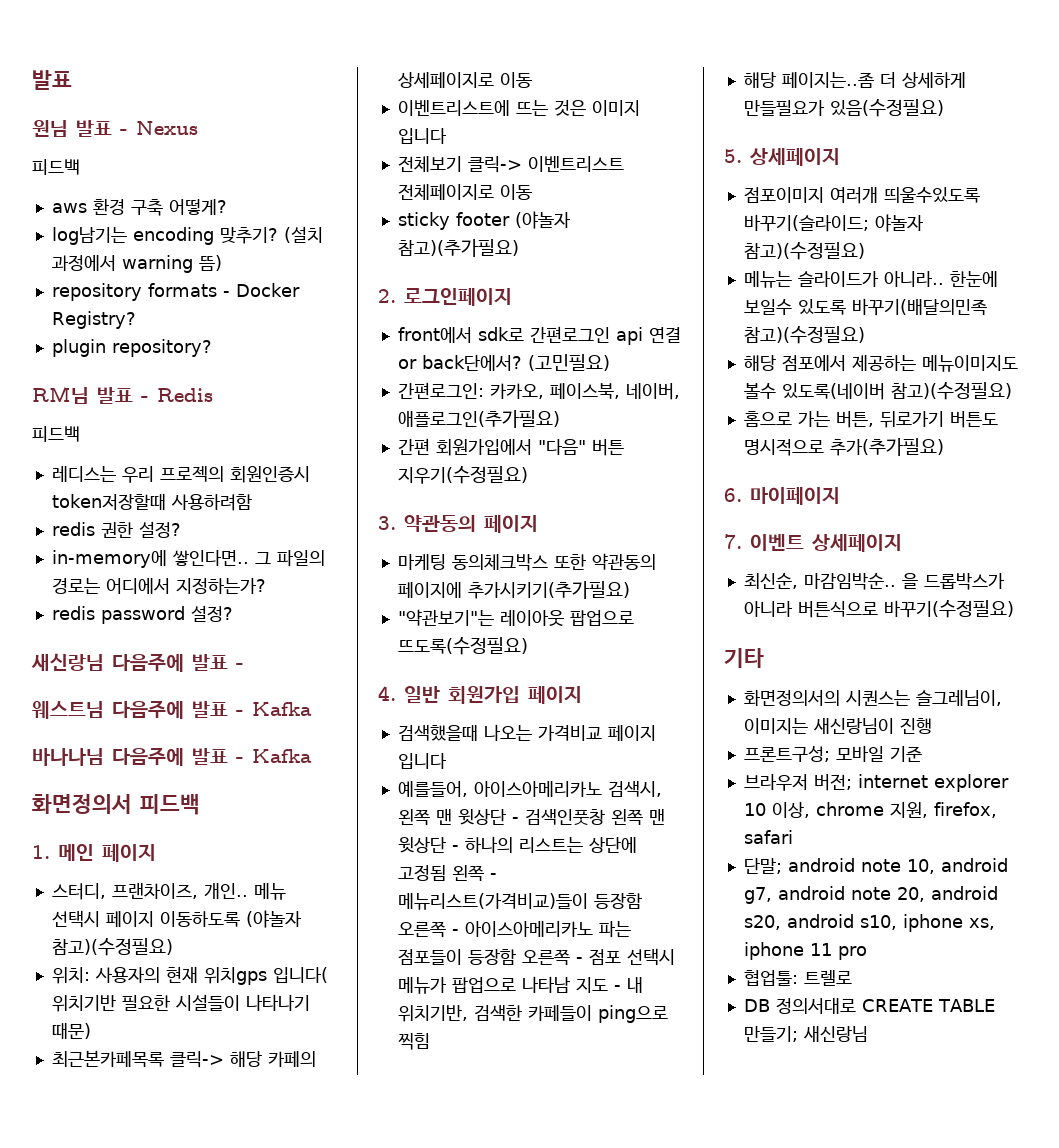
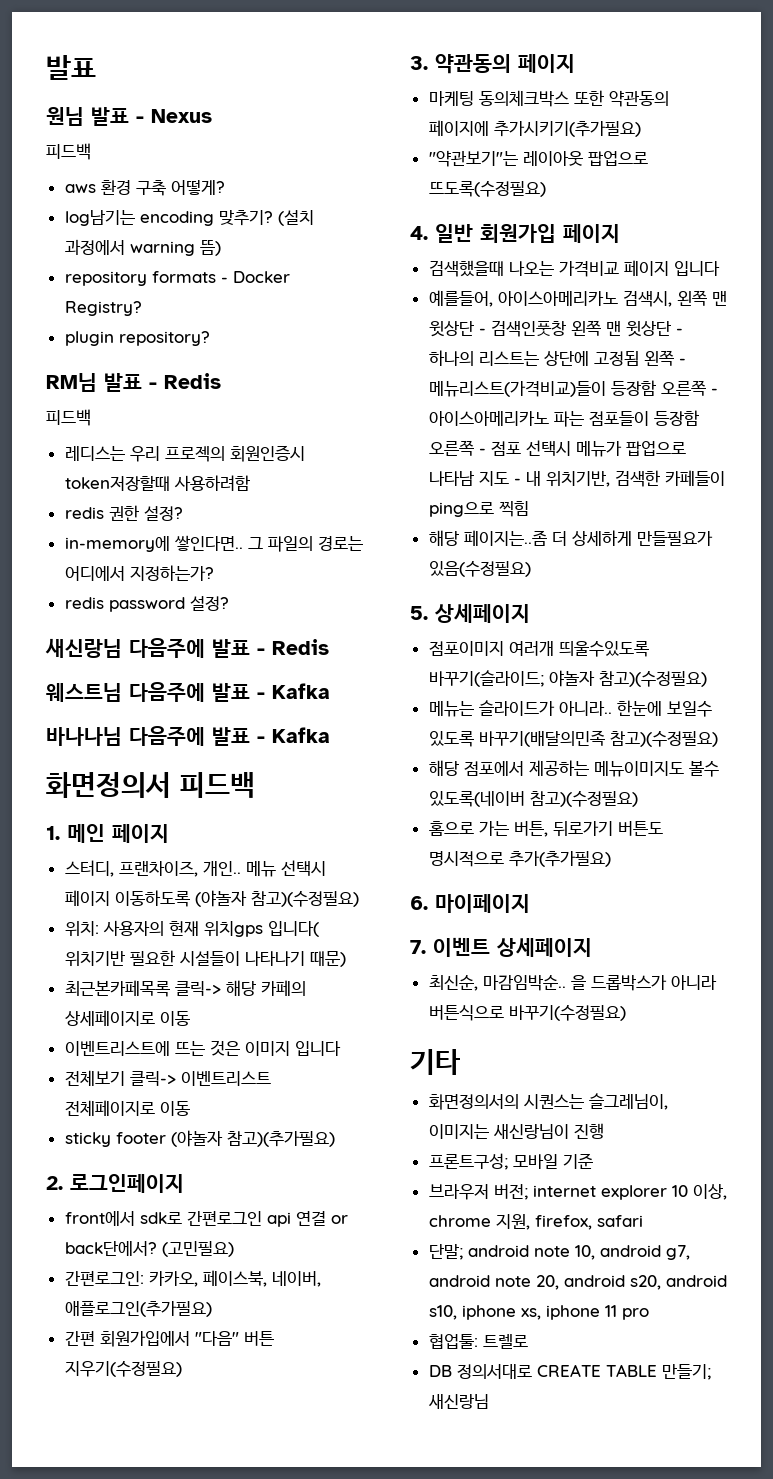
(244, 666) none -> [272,639,329,655] Redis

